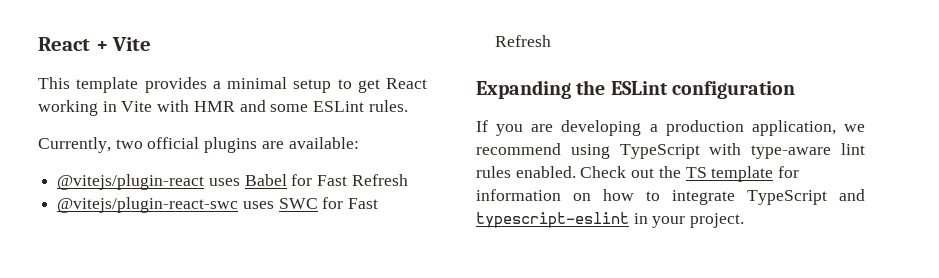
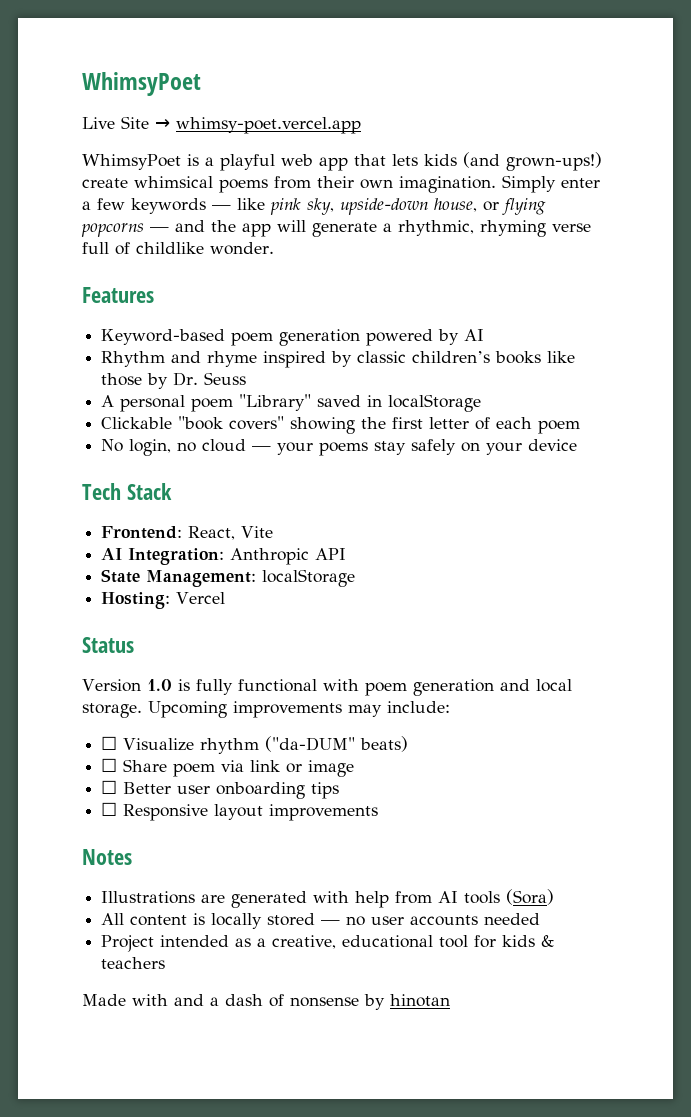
[38,37,152,51] [38,77,427,93] [38,100,408,116] [38,137,359,153] [57,174,408,190] [57,197,379,213] [495,35,552,47] [476,80,795,99] [476,120,865,136] [476,143,865,159] [476,166,800,182] [476,189,865,205] [476,212,745,228] React + Vite // This template provides a minimal setup to get React working in Vite with HMR and some ESLint rules. // Currently, two official plugins are available: // @vitejs/plugin-react uses Babel for Fast Refresh // @vitejs/plugin-react-swc uses SWC for Fast Refresh // Expanding the ESLint configuration // If you are developing a production application, we recommend using TypeScript with type-aware lint rules enabled. Check out the TS template for information on how to integrate TypeScript and typescript-eslint in your project. -> [82,72,201,96] [82,116,361,134] [82,152,602,171] [82,175,600,193] [82,198,546,215] [81,220,591,237] [82,242,274,255] [82,287,154,303] [101,329,485,346] [101,351,576,368] [101,372,247,389] [101,394,482,412] [101,416,581,434] [101,439,578,456] [82,483,172,500] [101,526,274,540] [101,548,347,565] [101,569,356,587] [101,592,226,609] [82,637,134,653] [82,679,572,696] [82,701,450,718] [101,736,409,754] [101,758,355,777] [101,780,340,799] [101,802,379,821] [82,849,132,865] [101,889,555,908] [101,913,541,929] [101,935,555,952] [101,957,166,969] [82,994,450,1010] WhimsyPoet // Live Site → whimsy-poet.vercel.app // WhimsyPoet is a playful web app that lets kids (and grown-ups!) create whimsical poems from their own imagination. Simply enter a few keywords — like pink sky, upside-down house, or flying popcorns — and the app will generate a rhythmic, rhyming verse full of childlike wonder. // Features // Keyword-based poem generation powered by AI // Rhythm and rhyme inspired by classic children’s books like those by Dr. Seuss // A personal poem "Library" saved in localStorage // Clickable "book covers" showing the first letter of each poem // No login, no cloud — your poems stay safely on your device // Tech Stack // Frontend: React, Vite // AI Integration: Anthropic API // State Management: localStorage // Hosting: Vercel // Status // Version 1.0 is fully functional with poem generation and local storage. Upcoming improvements may include: // ☐ Visualize rhythm ("da-DUM" beats) // ☐ Share poem via link or image // ☐ Better user onboarding tips // ☐ Responsive layout improvements // Notes // Illustrations are generated with help from AI tools (Sora) // All content is locally stored — no user accounts needed // Project intended as a creative, educational tool for kids & teachers // Made with and a dash of nonsense by hinotan

